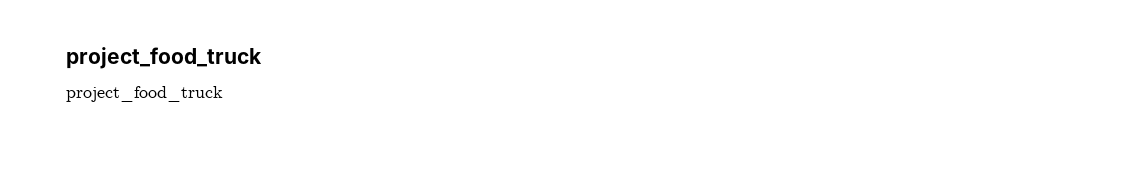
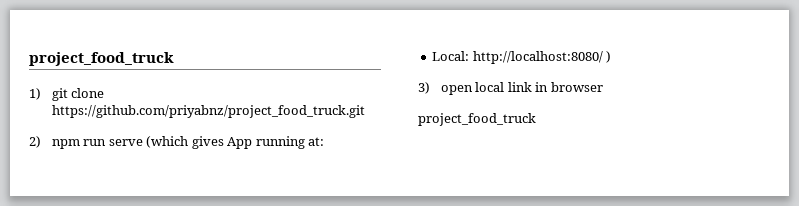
[66,47,262,69] project_food_truck -> [29,52,174,66] [29,88,105,101] [51,105,365,118] [29,136,325,149] [432,51,612,64] [418,82,603,95] project_food_truck // 1) git clone https://github.com/priyabnz/project_food_truck.git // 2) npm run serve (which gives App running at: // Local: http://localhost:8080/ ) // 3) open local link in browser

